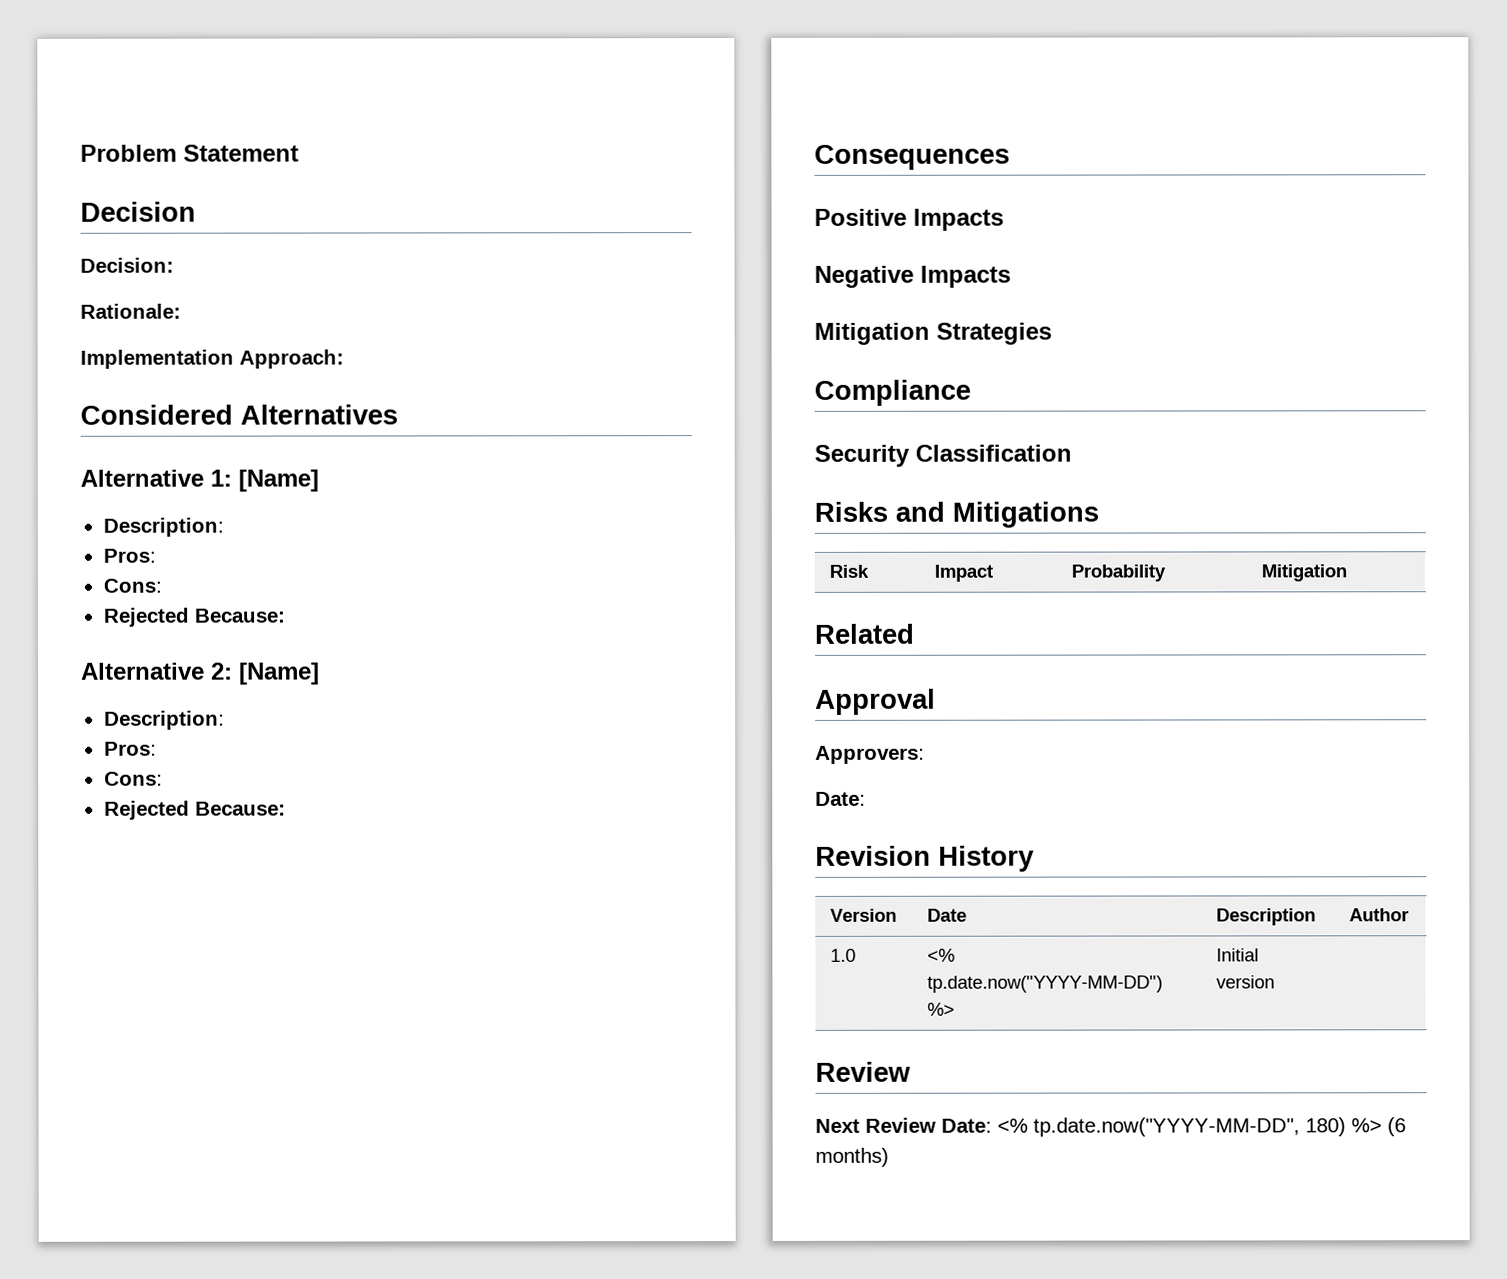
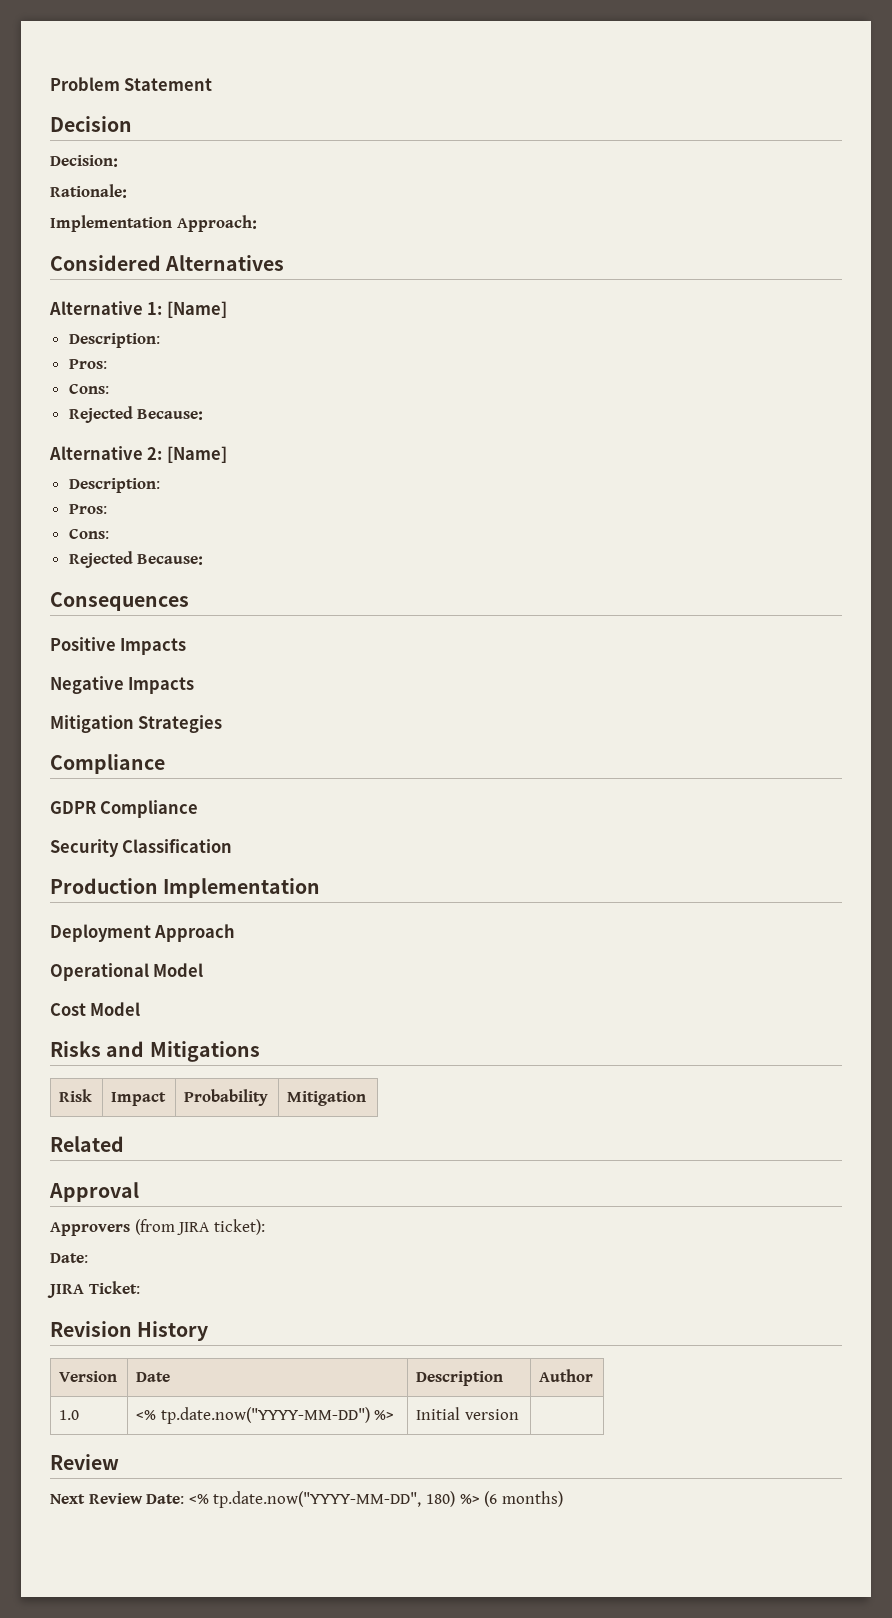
(971, 392) none -> [50,800,199,818] // GDPR Compliance
(1072, 453) none -> [50,878,321,898] [50,924,236,942] [50,963,204,981] [50,1002,141,1016] // Production Implementation // Deployment Approach // Operational Model // Cost Model
[815,745,925,764] [815,791,866,806] Approvers: // Date: -> [50,1219,265,1236] [50,1253,88,1263] [47,1281,140,1298] Approvers (from JIRA ticket): // Date: // JIRA Ticket:

